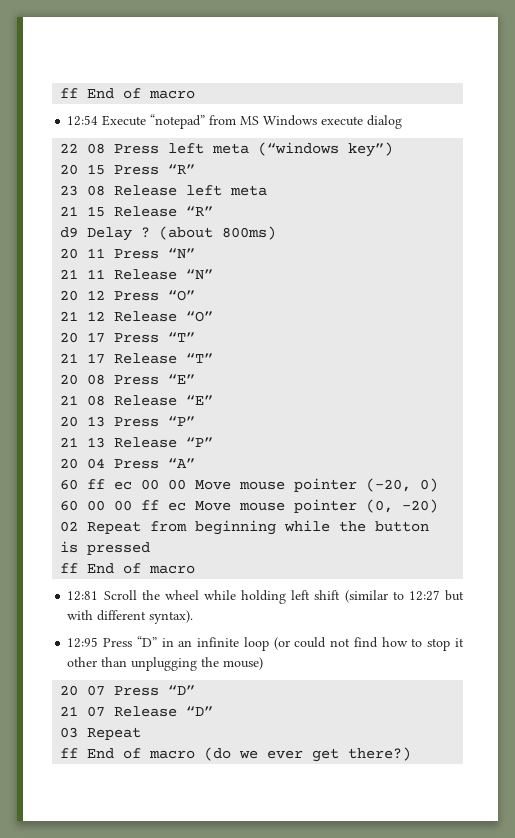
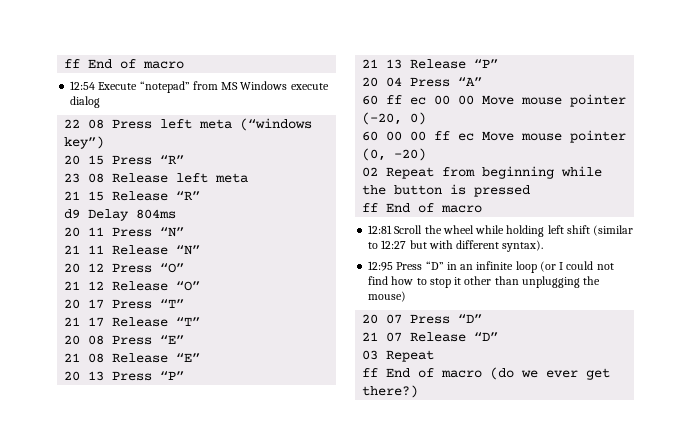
[141,226,277,240] ? (about 800ms) -> [136,209,177,219] 804ms
(290, 643) none -> [559,262,564,270] I

